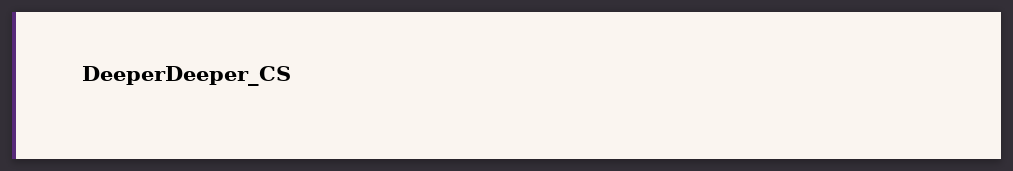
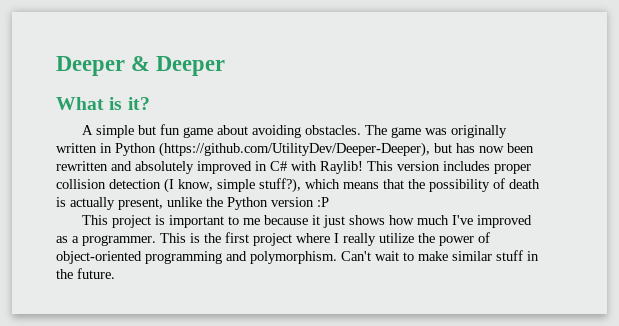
[82,66,291,86] DeeperDeeper_CS -> [56,56,226,76] [56,97,150,110] [82,124,508,138] [56,142,534,157] [56,161,531,174] [56,178,540,193] [56,197,329,210] [82,215,533,228] [56,232,490,246] [56,250,539,264] [56,268,115,279] Deeper & Deeper // What is it? // A simple but fun game about avoiding obstacles. The game was originally written in Python (https://github.com/UtilityDev/Deeper-Deeper), but has now been rewritten and absolutely improved in C# with Raylib! This version includes proper collision detection (I know, simple stuff?), which means that the possibility of death is actually present, unlike the Python version :P // This project is important to me because it just shows how much I've improved as a programmer. This is the first project where I really utilize the power of object-oriented programming and polymorphism. Can't wait to make similar stuff in the future.

